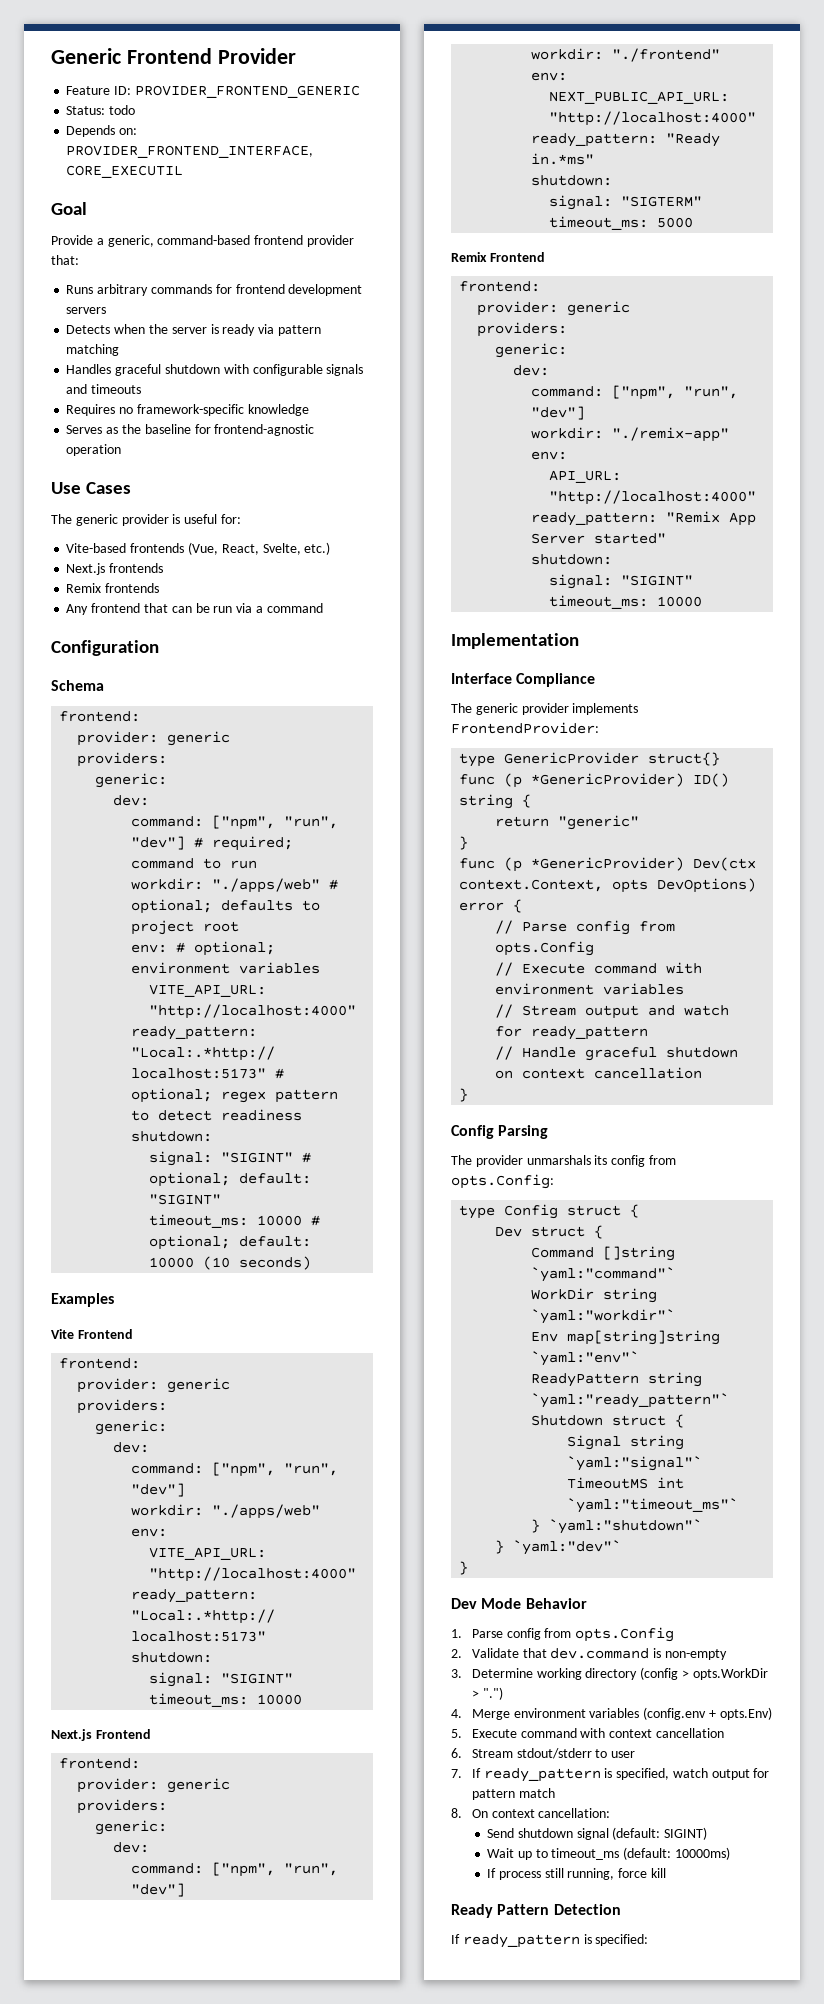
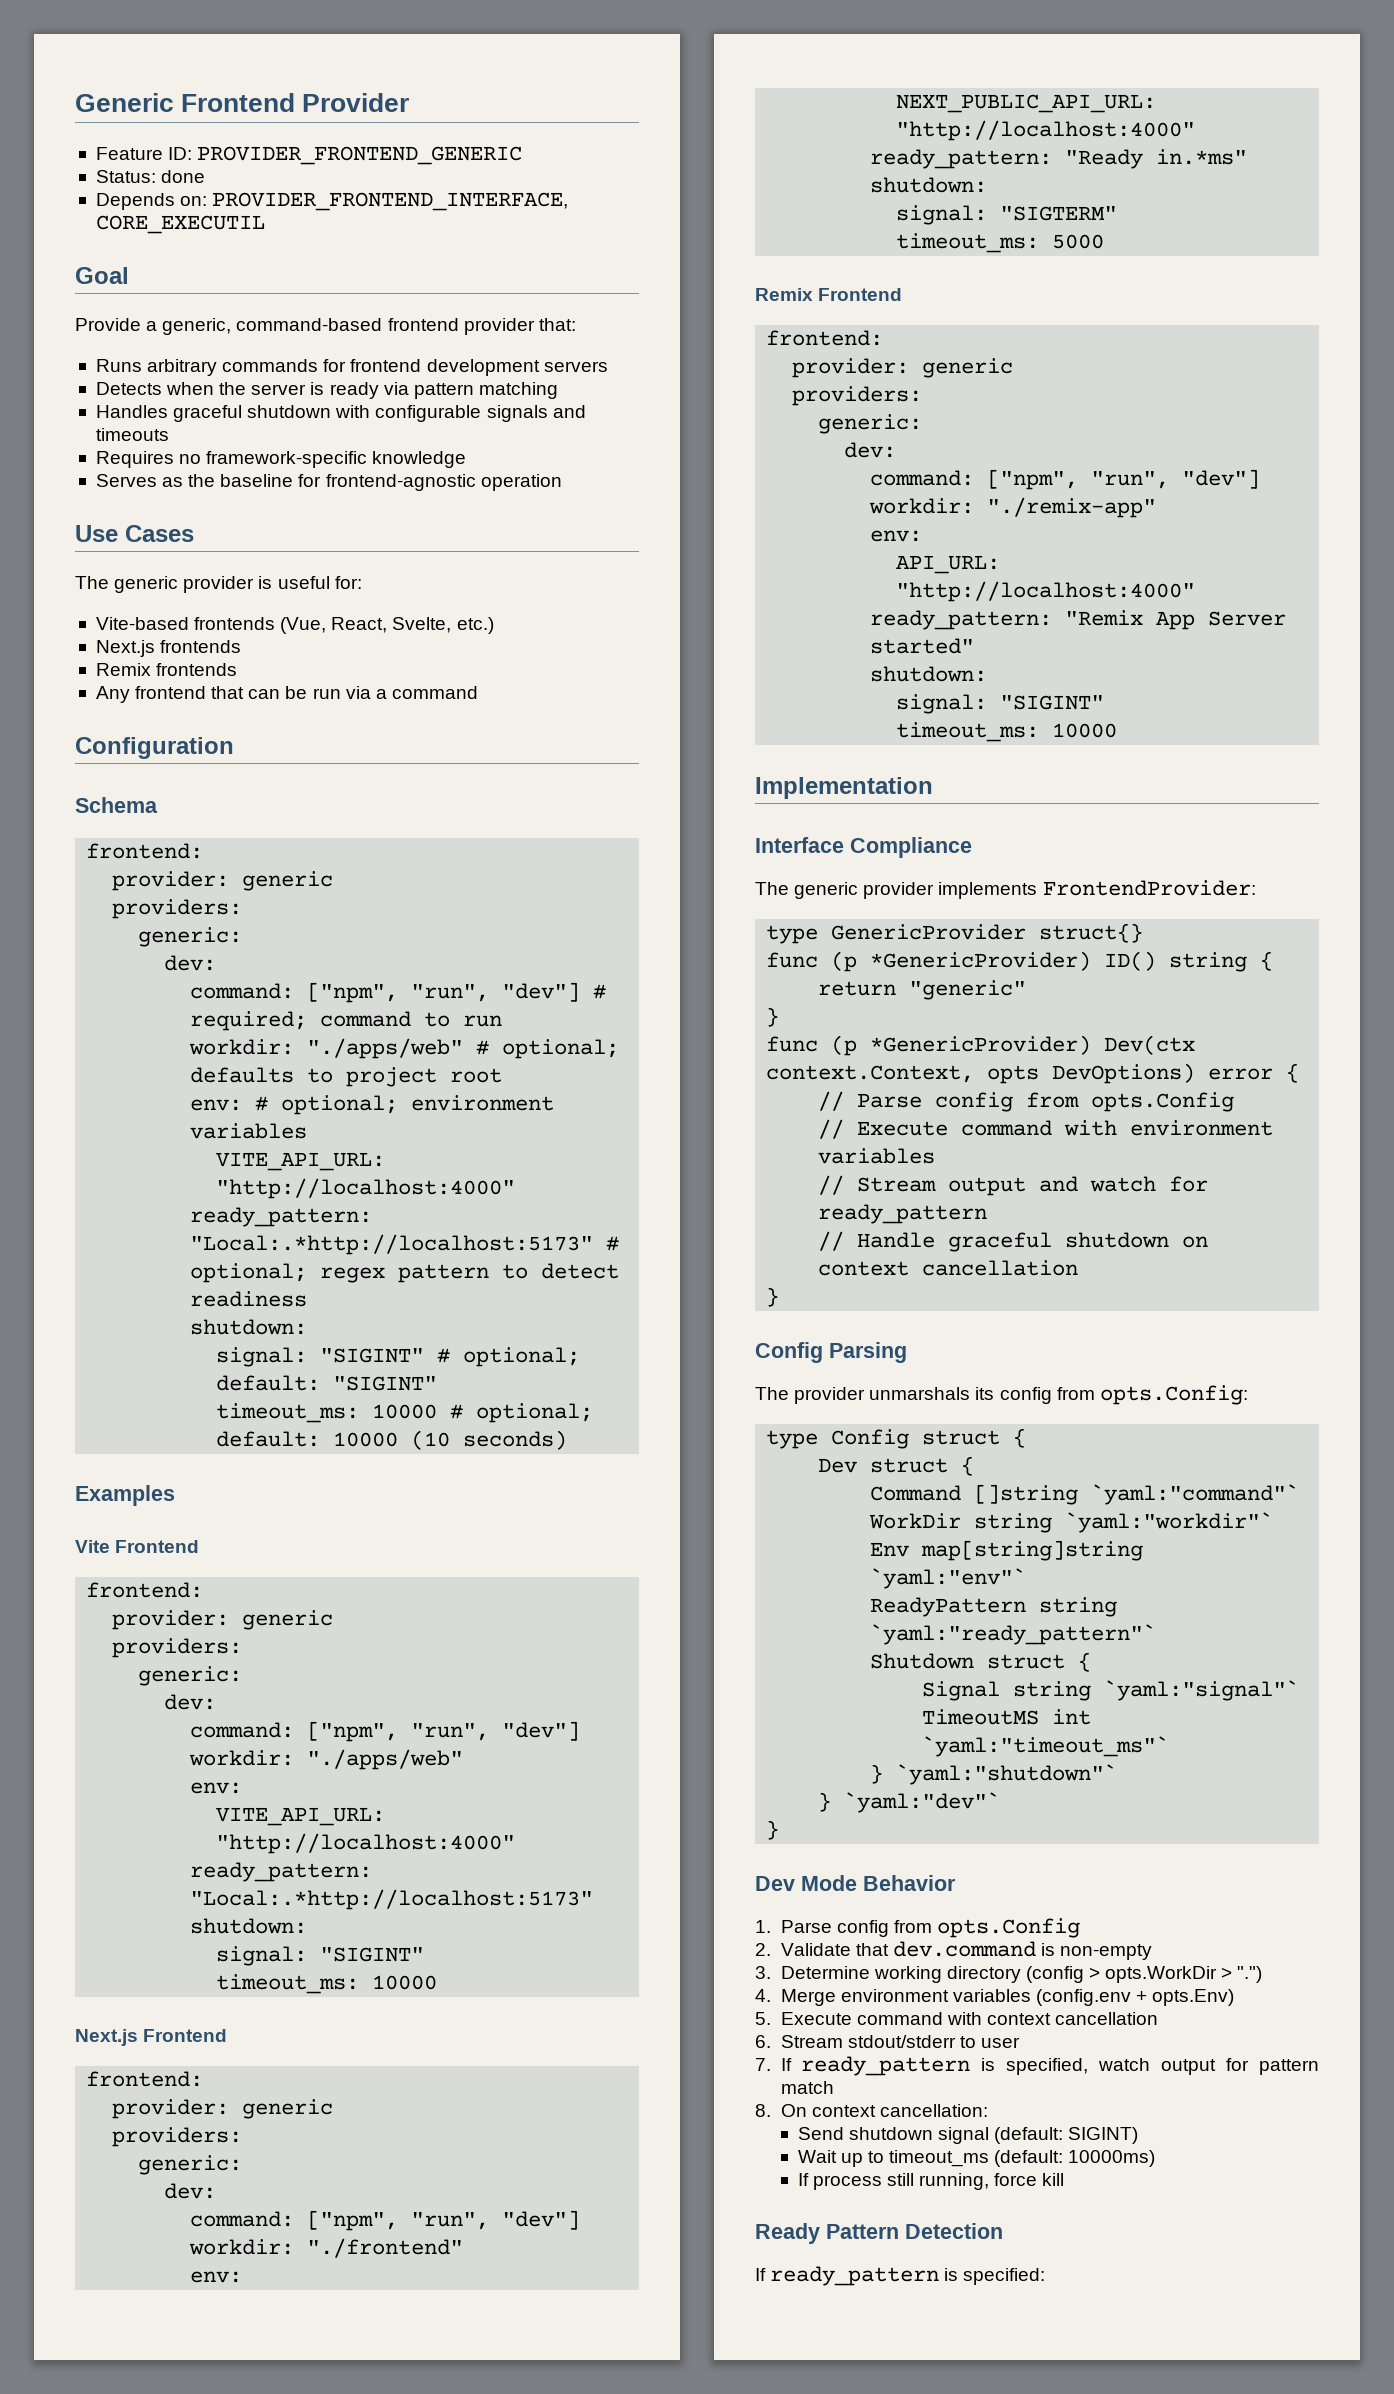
[109,105,136,115] todo -> [161,170,206,183] done

